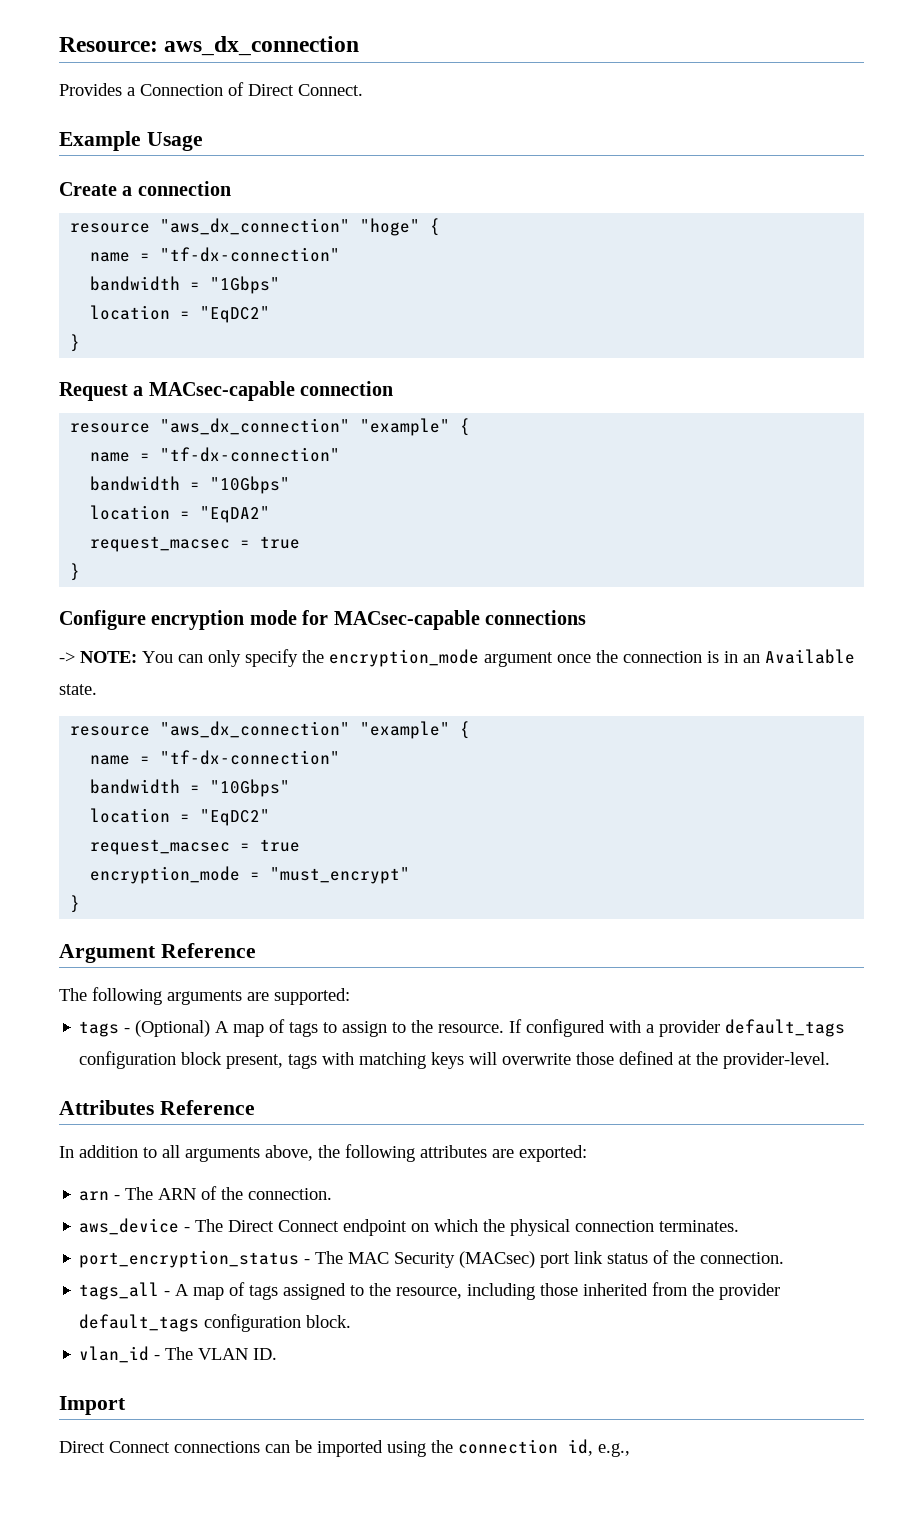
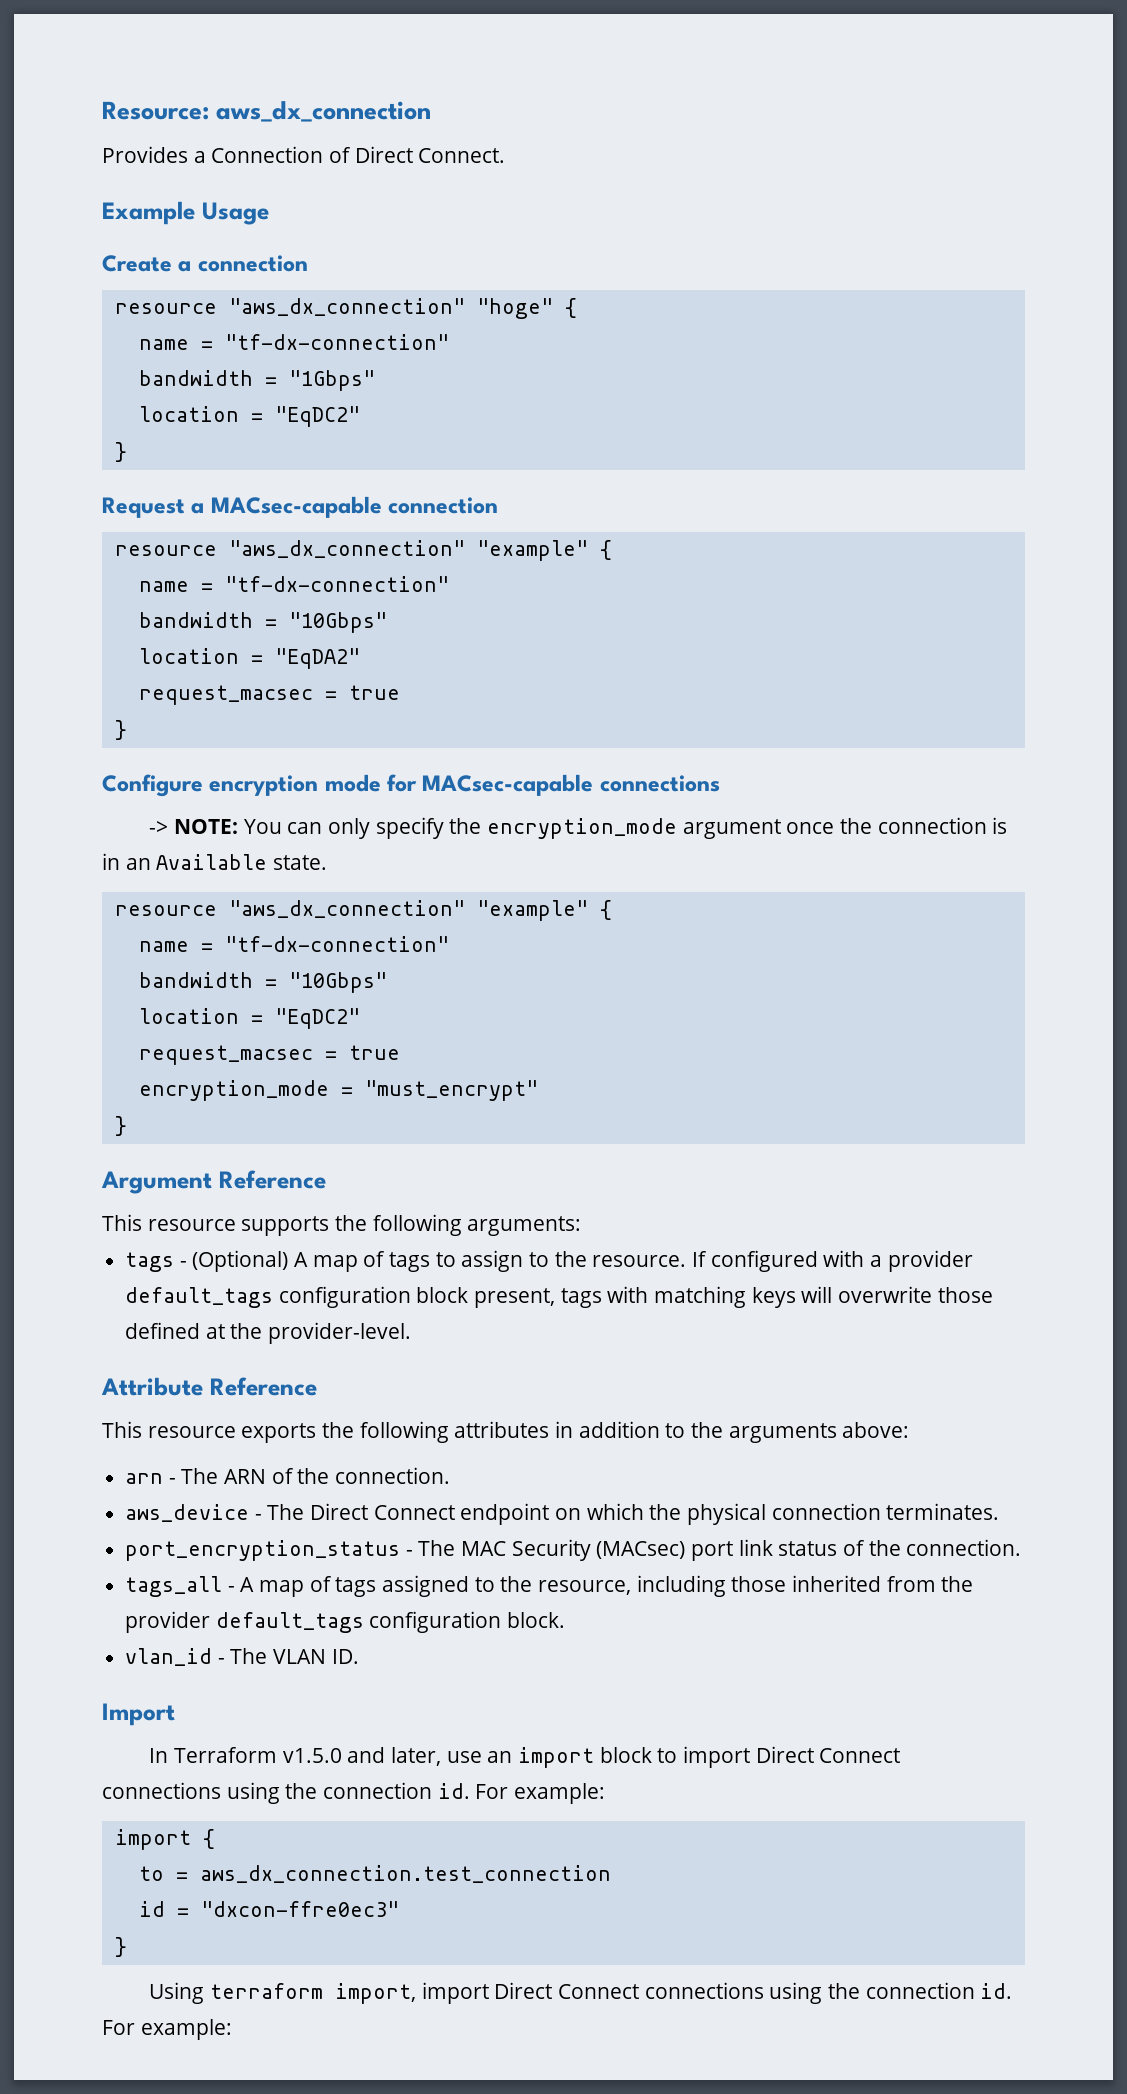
[59,987,350,1005] The following arguments are supported: -> [102,1214,582,1236] This resource supports the following arguments:
[59,1100,255,1115] [59,1144,587,1162] Attributes Reference // In addition to all arguments above, the following attributes are exported: -> [101,1377,317,1396] [102,1421,910,1443] Attribute Reference // This resource exports the following attributes in addition to the arguments above:
[59,1439,630,1457] Direct Connect connections can be imported using the connection id, e.g., -> [149,1746,901,1768] [102,1782,606,1804] [114,1829,215,1850] [138,1865,611,1883] [138,1901,399,1917] [114,1937,127,1957] [149,1982,1013,2004] [102,2019,232,2040] In Terraform v1.5.0 and later, use an import block to import Direct Connect connections using the connection id. For example: // import { // to = aws_dx_connection.test_connection // id = "dxcon-ffre0ec3" // } // Using terraform import, import Direct Connect connections using the connection id. For example:

